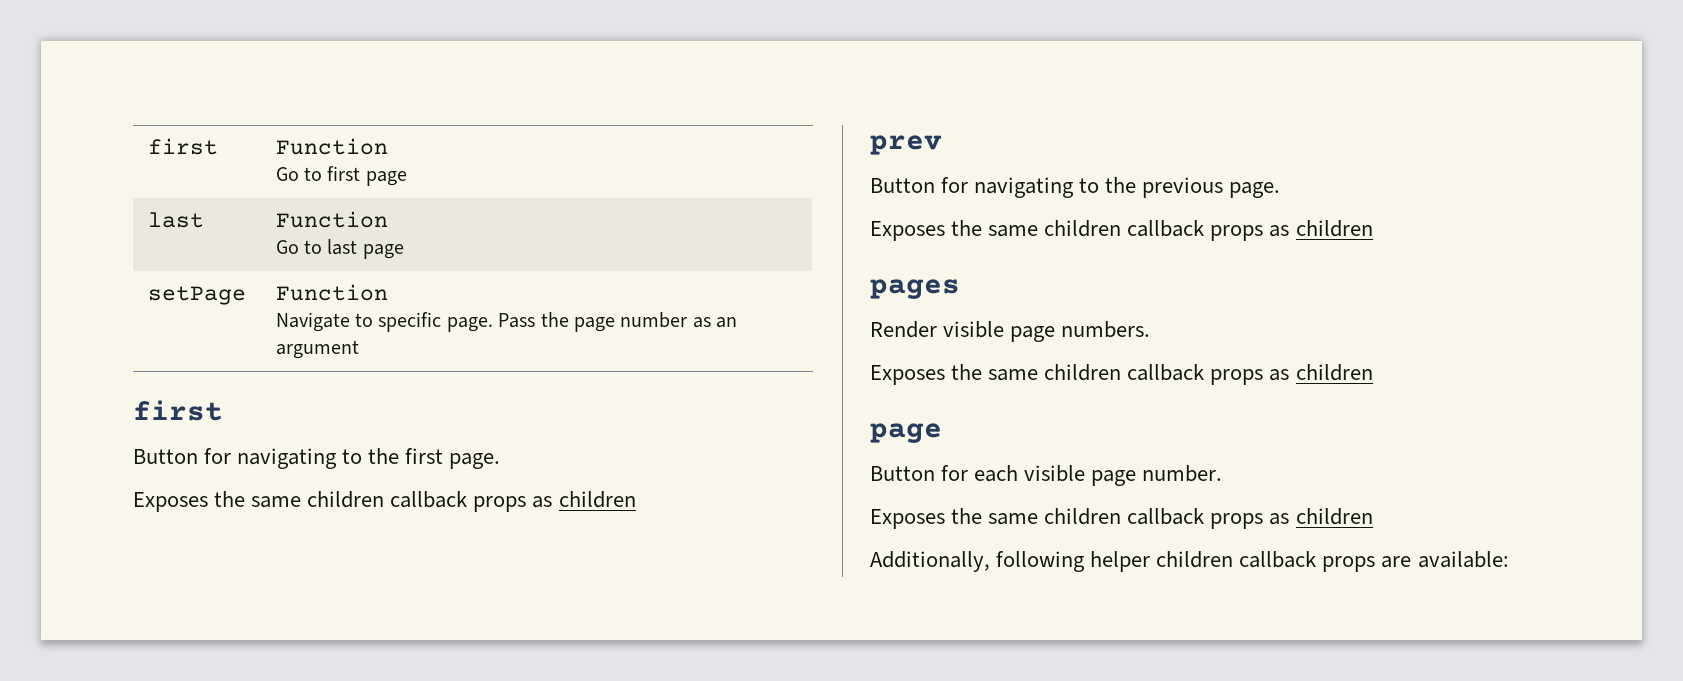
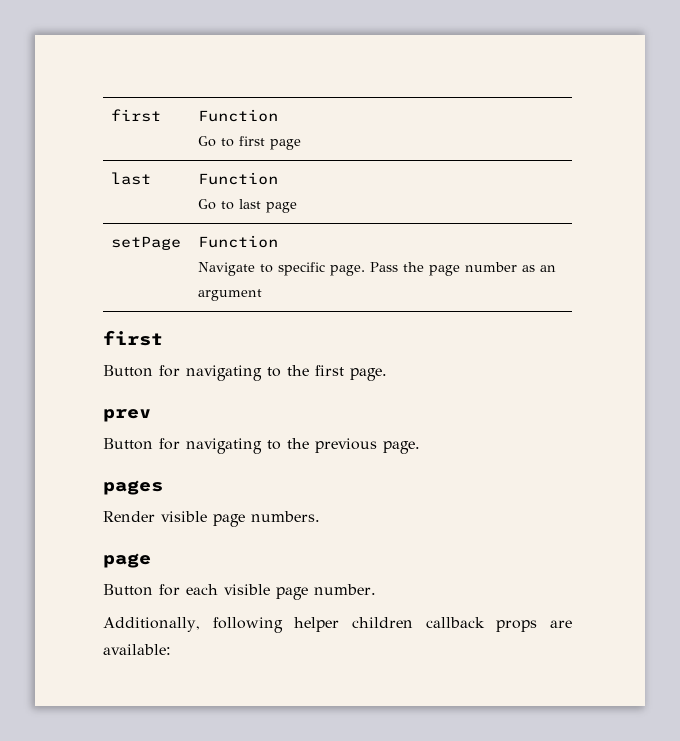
[133,491,636,512] // Exposes the same children callback props as children -> (387, 374) none
[870,220,1373,241] // Exposes the same children callback props as children -> (420, 447) none
[870,364,1373,385] // Exposes the same children callback props as children -> (320, 516) none
[870,508,1373,529] // Exposes the same children callback props as children -> (376, 589) none

